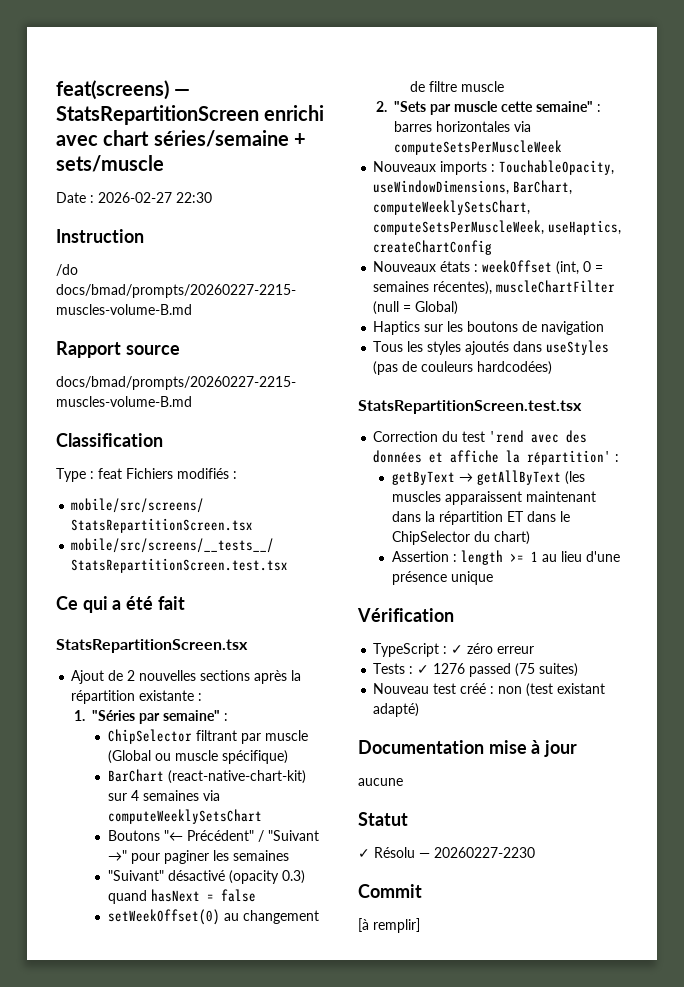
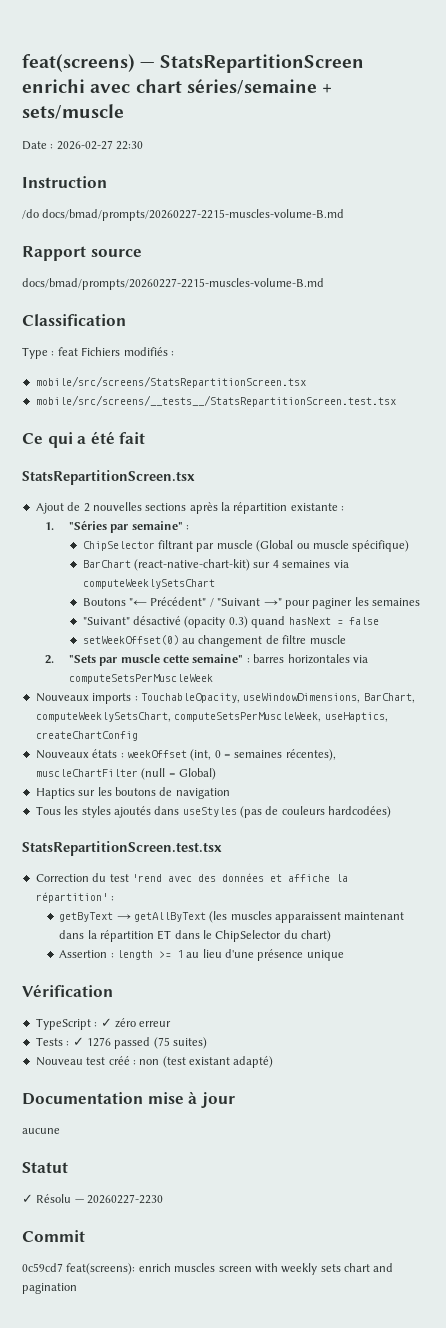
[358,918,420,933] [à remplir] -> [22,1263,394,1275] [22,1283,77,1294] 0c59cd7 feat(screens): enrich muscles screen with weekly sets chart and pagination

